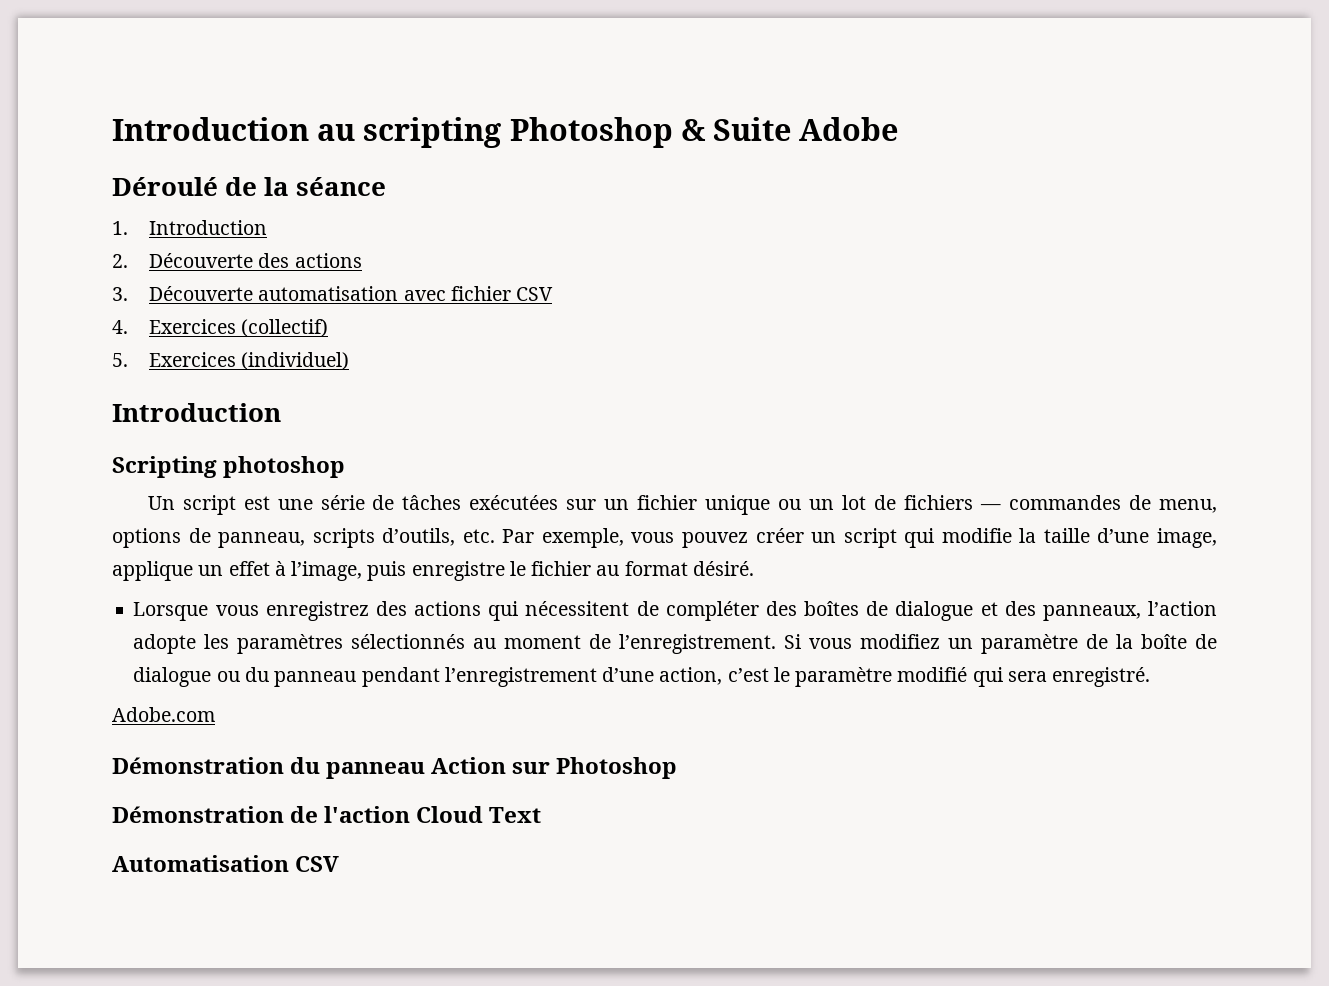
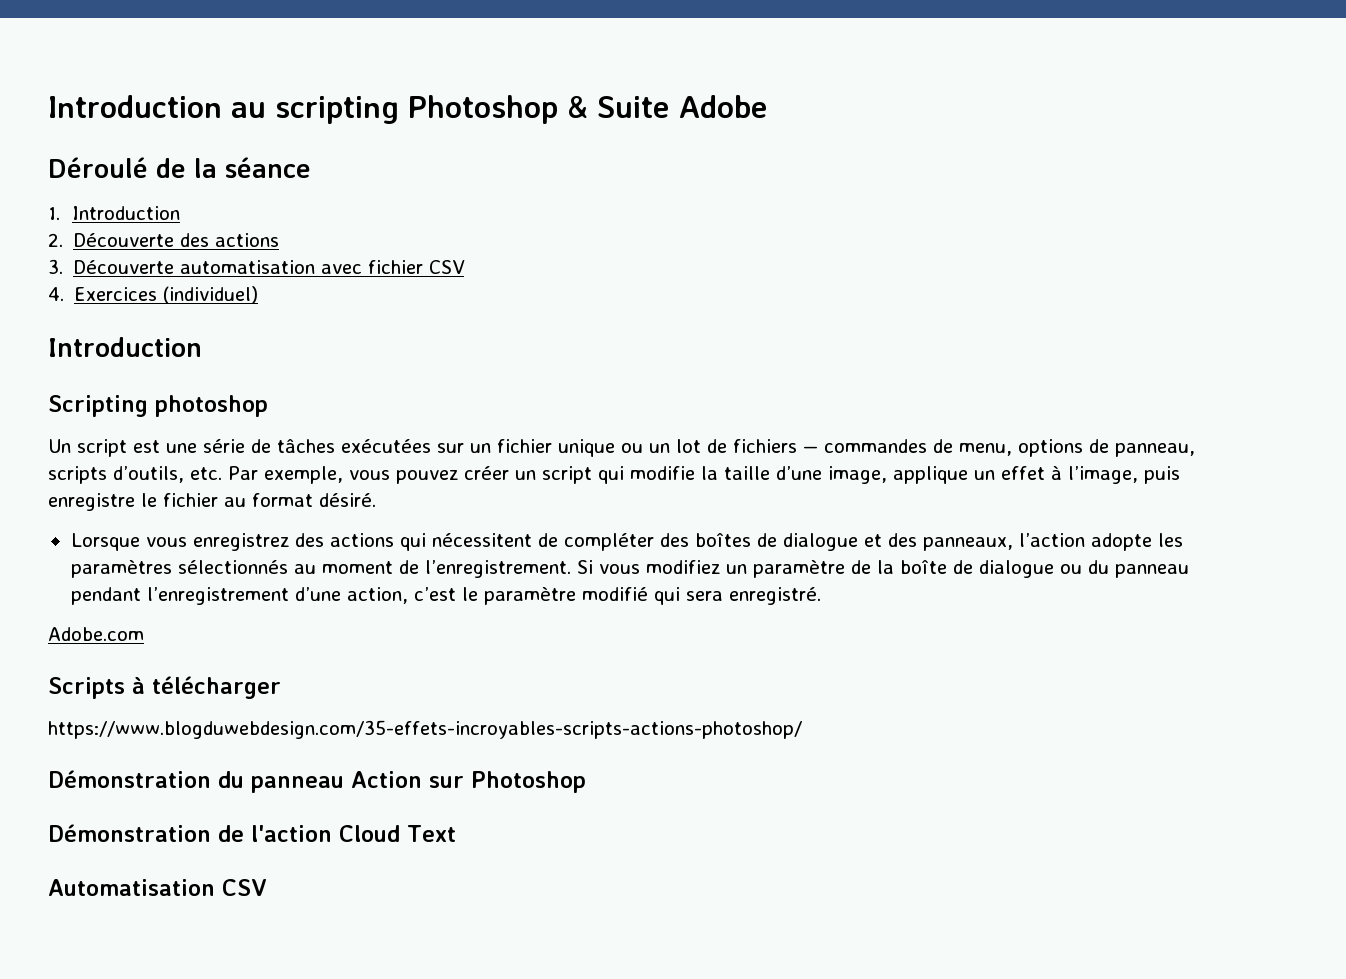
[241,319,329,337] [112,352,237,367] (collectif) // 5. Exercices -> (158, 294) none
(215, 714) none -> [48,676,281,699] [48,720,802,739] // Scripts à télécharger // https://www.blogduwebdesign.com/35-effets-incroyables-scripts-actions-photoshop/

